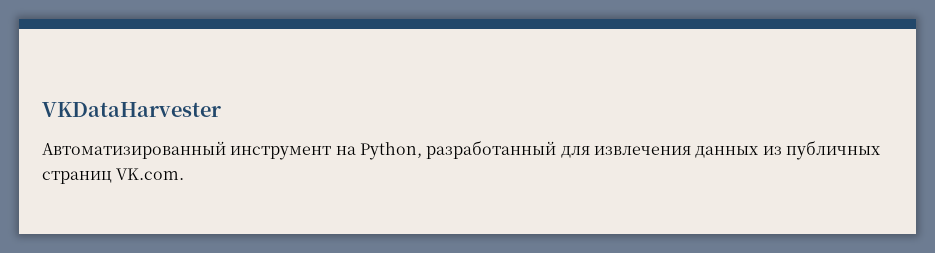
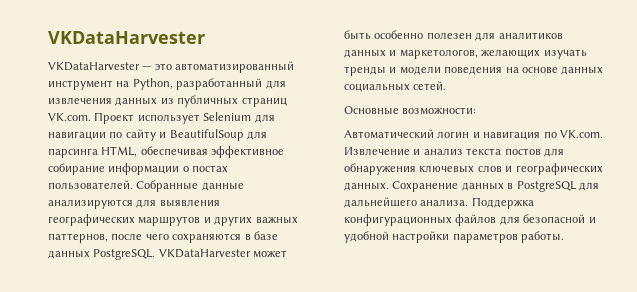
[42,141,226,159] Автоматизированный -> [48,61,295,73] VKDataHarvester — это автоматизированный
(185, 174) none -> [94,112,275,124] [48,129,267,141] [48,146,285,158] [48,163,229,175] [48,180,244,192] [48,199,220,209] [48,214,298,226] [48,231,278,243] [48,249,288,260] [344,30,563,41] [344,49,587,59] [344,66,604,76] [344,81,447,92] [344,106,477,115] [344,129,603,140] [344,147,564,157] [344,163,603,175] [344,181,599,192] [344,197,534,209] [344,214,596,226] [344,231,565,243] Проект использует Selenium для навигации по сайту и BeautifulSoup для парсинга HTML, обеспечивая эффективное собирание информации о постах пользователей. Собранные данные анализируются для выявления географических маршрутов и других важных паттернов, после чего сохраняются в базе данных PostgreSQL. VKDataHarvester может быть особенно полезен для аналитиков данных и маркетологов, желающих изучать тренды и модели поведения на основе данных социальных сетей. // Основные возможности: // Автоматический логин и навигация по VK.com. Извлечение и анализ текста постов для обнаружения ключевых слов и географических данных. Сохранение данных в PostgreSQL для дальнейшего анализа. Поддержка конфигурационных файлов для безопасной и удобной настройки параметров работы.

